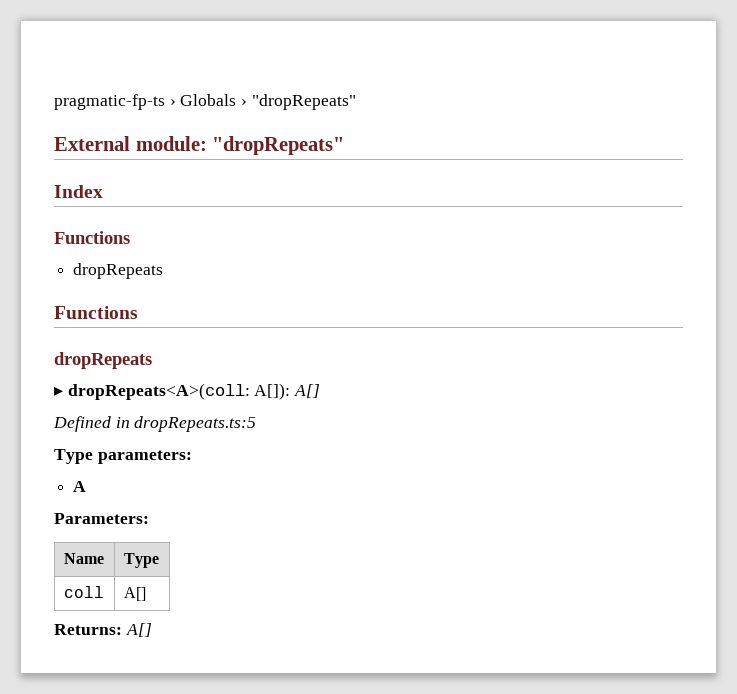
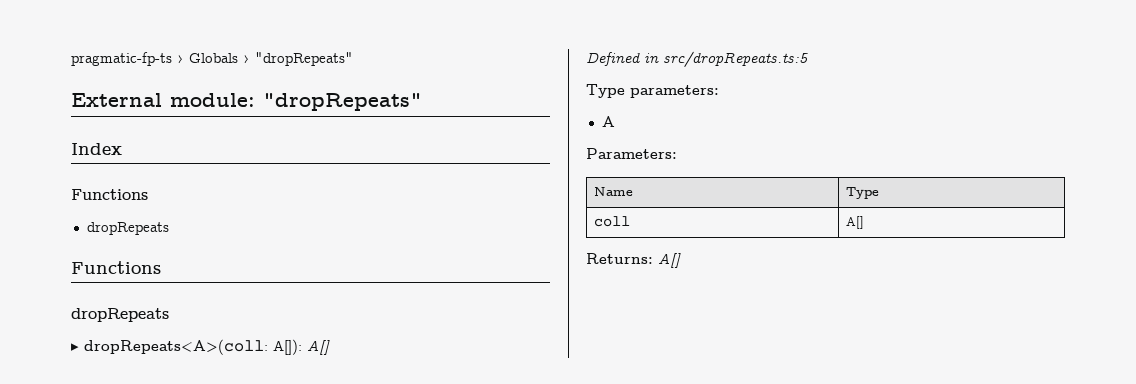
[134,416,257,432] dropRepeats.ts:5 -> [663,51,808,67] src/dropRepeats.ts:5

